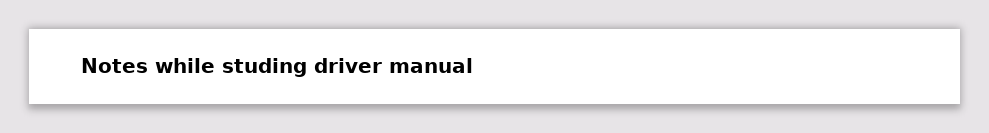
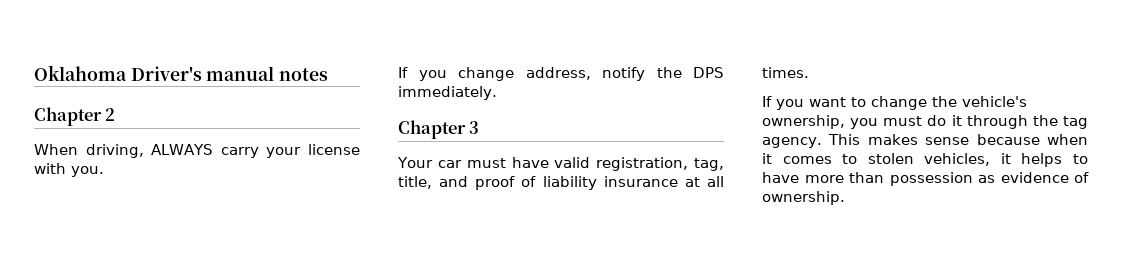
[81,58,473,77] Notes while studing driver manual -> [34,65,329,81] [34,107,116,126] [34,144,360,158] [34,163,104,177] [398,67,724,81] [398,86,497,100] [398,120,480,139] [397,157,724,171] [398,176,724,190] [762,67,809,78] [762,96,1027,110] [762,115,1088,129] [762,134,1088,148] [762,153,1088,167] [762,172,1089,186] [762,191,845,205] Oklahoma Driver's manual notes // Chapter 2 // When driving, ALWAYS carry your license with you. // If you change address, notify the DPS immediately. // Chapter 3 // Your car must have valid registration, tag, title, and proof of liability insurance at all times. // If you want to change the vehicle's ownership, you must do it through the tag agency. This makes sense because when it comes to stolen vehicles, it helps to have more than possession as evidence of ownership.

